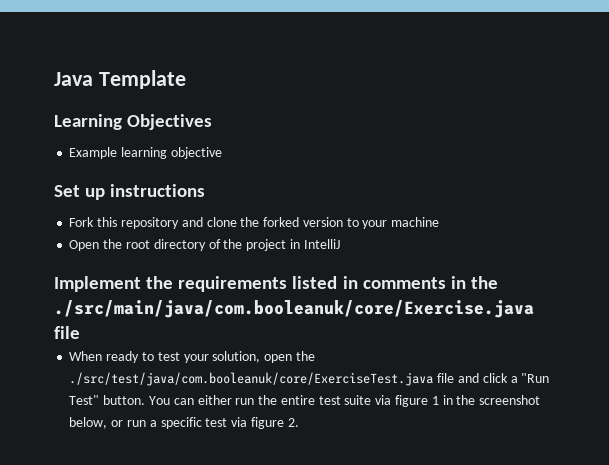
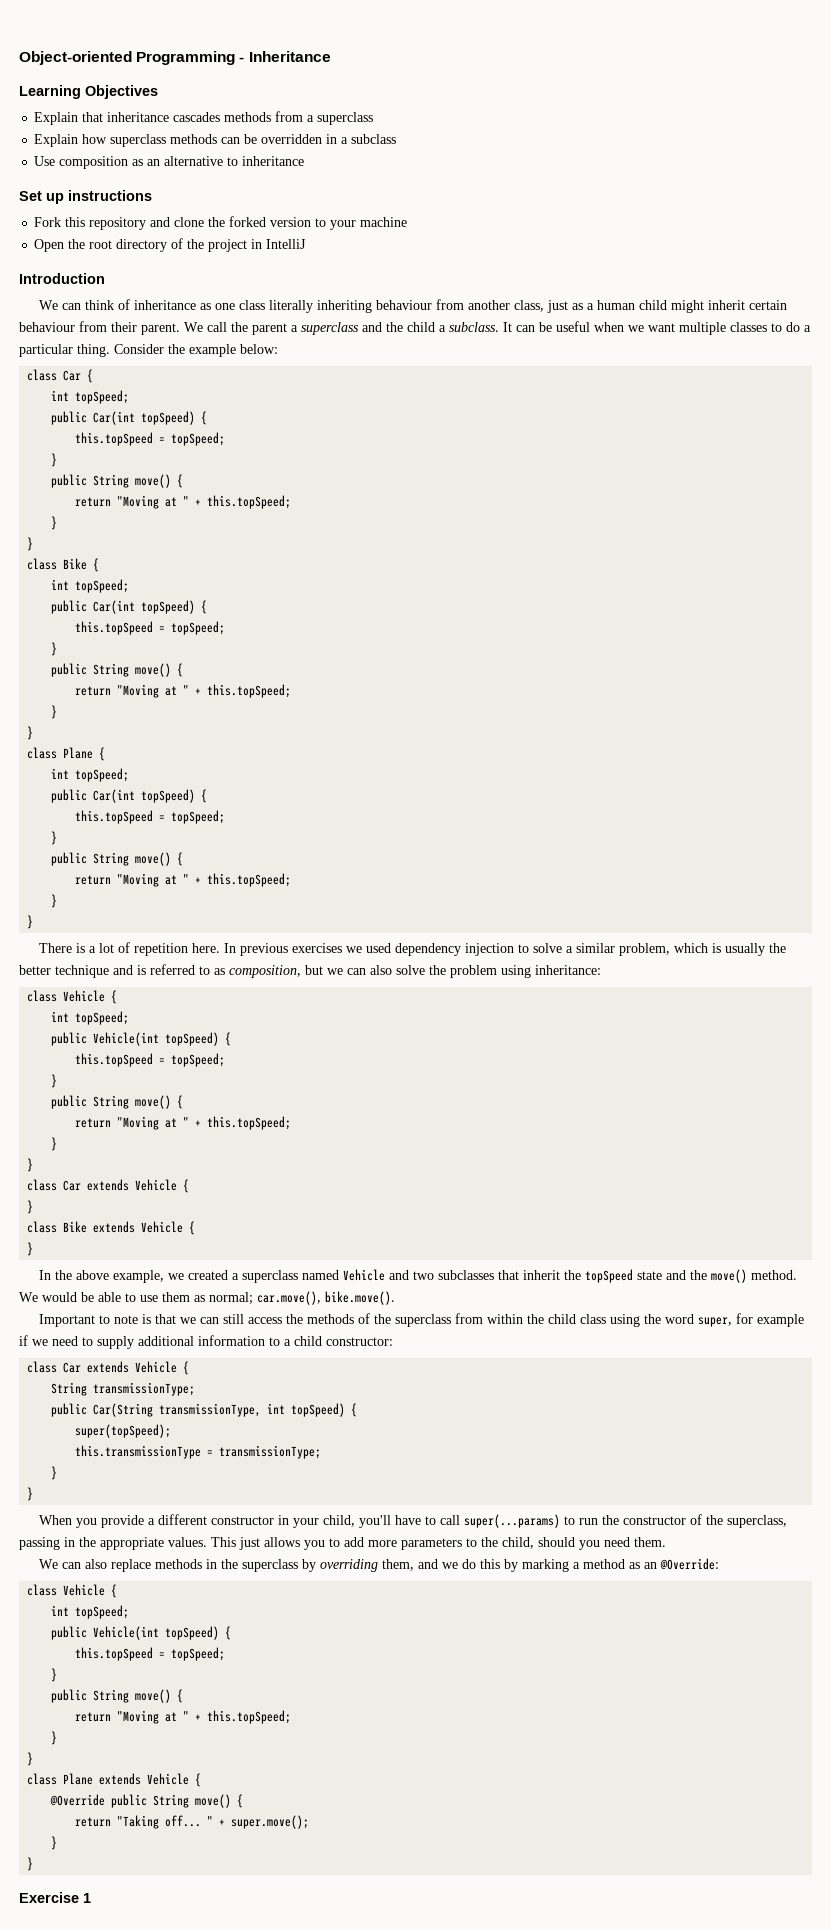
[54,70,186,89] [54,114,213,130] [69,147,222,159] Java Template // Learning Objectives // Example learning objective -> [19,51,331,65] [19,85,158,99] [34,111,374,125] [34,134,397,147] [34,156,305,169] Object-oriented Programming - Inheritance // Learning Objectives // Explain that inheritance cascades methods from a superclass // Explain how superclass methods can be overridden in a subclass // Use composition as an alternative to inheritance
[54,276,498,292] [54,300,534,318] [54,326,80,339] [69,351,315,363] [69,372,550,386] [69,395,541,407] [69,417,299,429] Implement the requirements listed in comments in the ./src/main/java/com.booleanuk/core/Exercise.java file // When ready to test your solution, open the ./src/test/java/com.booleanuk/core/ExerciseTest.java file and click a "Run Test" button. You can either run the entire test suite via figure 1 in the screenshot below, or run a specific test via figure 2. -> [19,273,105,284] [39,299,788,313] [19,321,811,335] [19,344,278,357] [27,369,94,383] [51,390,130,404] [51,411,208,425] [75,432,226,446] [51,453,58,467] [51,474,184,488] [75,495,292,509] [51,516,58,530] [27,537,34,551] [27,558,100,572] [51,579,130,593] [51,600,208,614] [75,621,226,635] [51,642,58,656] [51,663,184,677] [75,684,292,698] [51,705,58,719] [27,726,34,740] [27,747,106,761] [51,768,130,782] [51,789,208,803] [75,810,226,824] [51,831,58,845] [51,852,184,866] [75,873,292,887] [51,894,58,908] [27,915,34,929] [39,942,787,956] [19,964,601,978] [27,990,118,1004] [51,1011,130,1025] [51,1032,232,1046] [75,1053,226,1067] [51,1074,58,1088] [51,1095,184,1109] [75,1116,292,1130] [51,1137,58,1151] [27,1158,34,1172] [27,1179,190,1193] [27,1200,34,1214] [27,1221,196,1235] [27,1242,34,1256] [39,1269,798,1283] [19,1291,395,1305] [39,1313,805,1327] [19,1335,393,1349] [27,1361,190,1375] [51,1382,196,1396] [51,1403,358,1417] [75,1424,172,1438] [75,1445,322,1459] [51,1466,58,1480] [27,1487,34,1501] [39,1514,788,1528] [19,1537,666,1550] [39,1558,720,1572] [27,1584,118,1598] [51,1605,130,1619] [51,1626,232,1640] [75,1647,226,1661] [51,1668,58,1682] [51,1689,184,1703] [75,1710,292,1724] [51,1731,58,1745] [27,1752,34,1766] [27,1773,202,1787] [50,1794,244,1808] [75,1815,310,1829] [51,1836,58,1850] [27,1857,34,1871] [19,1892,91,1903] Introduction // We can think of inheritance as one class literally inheriting behaviour from another class, just as a human child might inherit certain behaviour from their parent. We call the parent a superclass and the child a subclass. It can be useful when we want multiple classes to do a particular thing. Consider the example below: // class Car { // int topSpeed; // public Car(int topSpeed) { // this.topSpeed = topSpeed; // } // public String move() { // return "Moving at " + this.topSpeed; // } // } // class Bike { // int topSpeed; // public Car(int topSpeed) { // this.topSpeed = topSpeed; // } // public String move() { // return "Moving at " + this.topSpeed; // } // } // class Plane { // int topSpeed; // public Car(int topSpeed) { // this.topSpeed = topSpeed; // } // public String move() { // return "Moving at " + this.topSpeed; // } // } // There is a lot of repetition here. In previous exercises we used dependency injection to solve a similar problem, which is usually the better technique and is referred to as composition, but we can also solve the problem using inheritance: // class Vehicle { // int topSpeed; // public Vehicle(int topSpeed) { // this.topSpeed = topSpeed; // } // public String move() { // return "Moving at " + this.topSpeed; // } // } // class Car extends Vehicle { // } // class Bike extends Vehicle { // } // In the above example, we created a superclass named Vehicle and two subclasses that inherit the topSpeed state and the move() method. We would be able to use them as normal; car.move(), bike.move(). // Important to note is that we can still access the methods of the superclass from within the child class using the word super, for example if we need to supply additional information to a child constructor: // class Car extends Vehicle { // String transmissionType; // public Car(String transmissionType, int topSpeed) { // super(topSpeed); // this.transmissionType = transmissionType; // } // } // When you provide a different constructor in your child, you'll have to call super(...params) to run the constructor of the superclass, passing in the appropriate values. This just allows you to add more parameters to the child, should you need them. // We can also replace methods in the superclass by overriding them, and we do this by marking a method as an @Override: // class Vehicle { // int topSpeed; // public Vehicle(int topSpeed) { // this.topSpeed = topSpeed; // } // public String move() { // return "Moving at " + this.topSpeed; // } // } // class Plane extends Vehicle { // @Override public String move() { // return "Taking off... " + super.move(); // } // } // Exercise 1

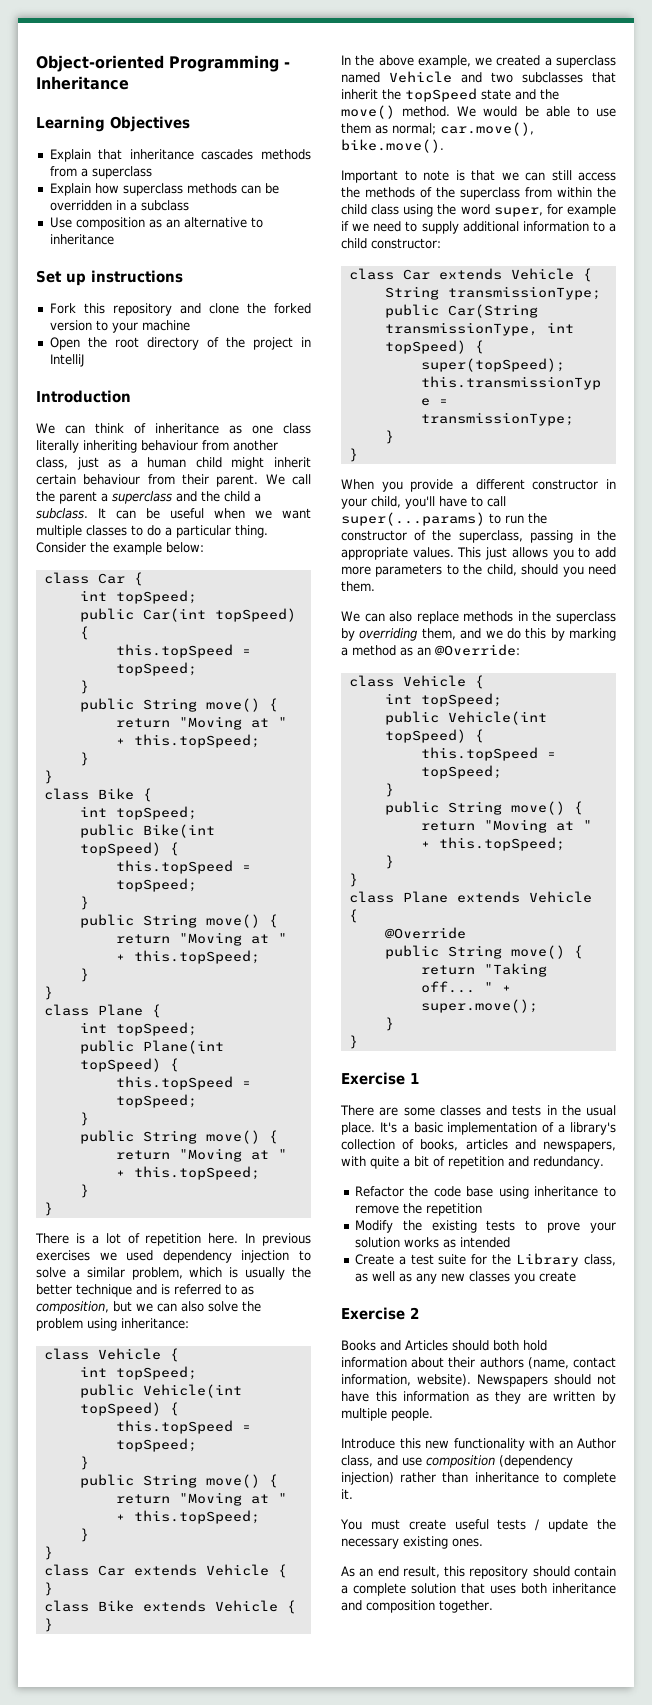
[93,600,136,614] Car(int -> [142,824,215,838] Bike(int
[93,789,136,803] Car(int -> [142,1040,224,1054] Plane(int
(106, 1800) none -> (466, 933) //
(91, 1898) none -> [340,1105,616,1116] [341,1122,616,1135] [341,1139,616,1152] [341,1156,604,1169] [354,1186,616,1199] [354,1203,482,1216] [354,1220,616,1233] [354,1237,510,1248] [354,1253,616,1267] [354,1271,576,1284] [341,1307,419,1320] [341,1340,547,1351] [341,1357,616,1369] [341,1374,616,1387] [341,1391,616,1404] [341,1408,433,1421] [341,1438,616,1451] [341,1455,573,1468] [341,1472,616,1485] [341,1489,353,1499] [340,1519,616,1532] [341,1536,483,1549] [341,1566,616,1579] [341,1583,616,1596] [341,1600,493,1613] // There are some classes and tests in the usual place. It's a basic implementation of a library's collection of books, articles and newspapers, with quite a bit of repetition and redundancy. // Refactor the code base using inheritance to remove the repetition // Modify the existing tests to prove your solution works as intended // Create a test suite for the Library class, as well as any new classes you create // Exercise 2 // Books and Articles should both hold information about their authors (name, contact information, website). Newspapers should not have this information as they are written by multiple people. // Introduce this new functionality with an Author class, and use composition (dependency injection) rather than inheritance to complete it. // You must create useful tests / update the necessary existing ones. // As an end result, this repository should contain a complete solution that uses both inheritance and composition together.

